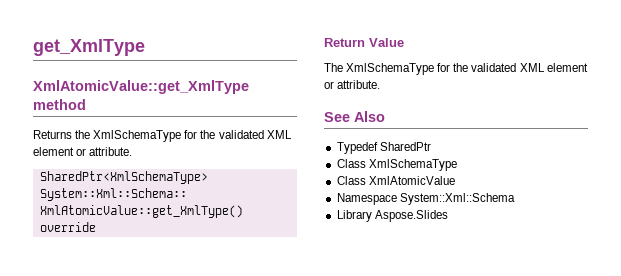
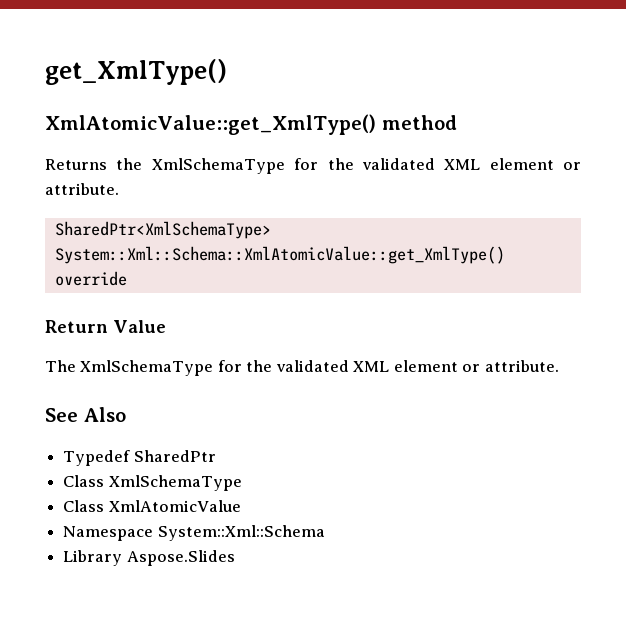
[33,39,145,56] [33,80,249,94] get_XmlType // XmlAtomicValue::get_XmlType -> [45,59,227,85] [45,114,376,135] get_XmlType() // XmlAtomicValue::get_XmlType()

